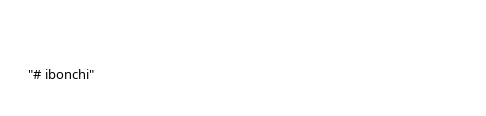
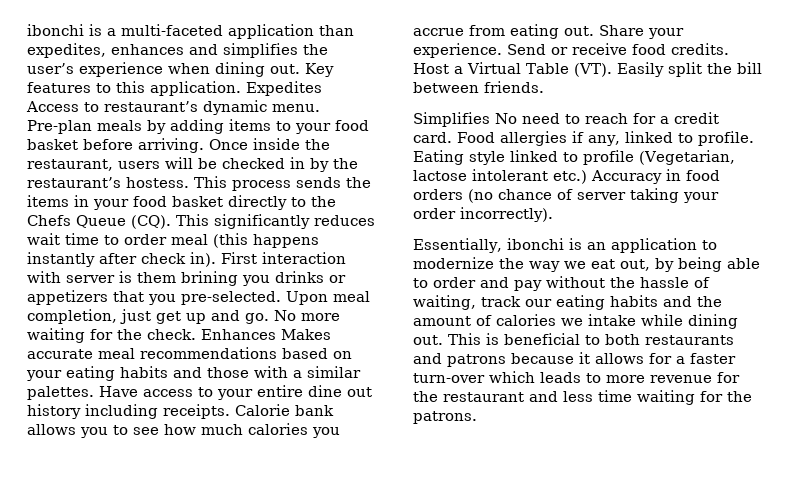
[28,69,94,79] "# ibonchi" -> [27,24,354,39] [27,43,328,58] [27,62,334,77] [27,81,322,96] [26,100,320,115] [27,119,369,134] [27,138,330,153] [27,157,358,172] [27,176,371,191] [27,195,336,210] [27,214,375,229] [27,233,319,248] [27,252,346,267] [27,271,346,286] [27,290,370,305] [27,309,340,324] [27,328,331,343] [27,347,352,359] [26,366,361,381] [27,385,372,400] [27,404,334,419] [27,423,340,438] [413,24,684,39] [413,43,729,58] [413,62,762,77] [413,81,544,93] [413,112,719,127] [413,131,754,146] [413,150,735,165] [413,169,720,184] [413,188,719,203] [413,207,553,222] [413,238,717,253] [413,257,760,272] [413,276,710,291] [413,295,722,310] [413,314,738,329] [413,333,734,345] [413,352,736,367] [413,371,740,383] [413,390,752,405] [413,411,477,424] ibonchi is a multi-faceted application than expedites, enhances and simplifies the user’s experience when dining out. Key features to this application. Expedites Access to restaurant’s dynamic menu. Pre-plan meals by adding items to your food basket before arriving. Once inside the restaurant, users will be checked in by the restaurant’s hostess. This process sends the items in your food basket directly to the Chefs Queue (CQ). This significantly reduces wait time to order meal (this happens instantly after check in). First interaction with server is them brining you drinks or appetizers that you pre-selected. Upon meal completion, just get up and go. No more waiting for the check. Enhances Makes accurate meal recommendations based on your eating habits and those with a similar palettes. Have access to your entire dine out history including receipts. Calorie bank allows you to see how much calories you accrue from eating out. Share your experience. Send or receive food credits. Host a Virtual Table (VT). Easily split the bill between friends. // Simplifies No need to reach for a credit card. Food allergies if any, linked to profile. Eating style linked to profile (Vegetarian, lactose intolerant etc.) Accuracy in food orders (no chance of server taking your order incorrectly). // Essentially, ibonchi is an application to modernize the way we eat out, by being able to order and pay without the hassle of waiting, track our eating habits and the amount of calories we intake while dining out. This is beneficial to both restaurants and patrons because it allows for a faster turn-over which leads to more revenue for the restaurant and less time waiting for the patrons.

